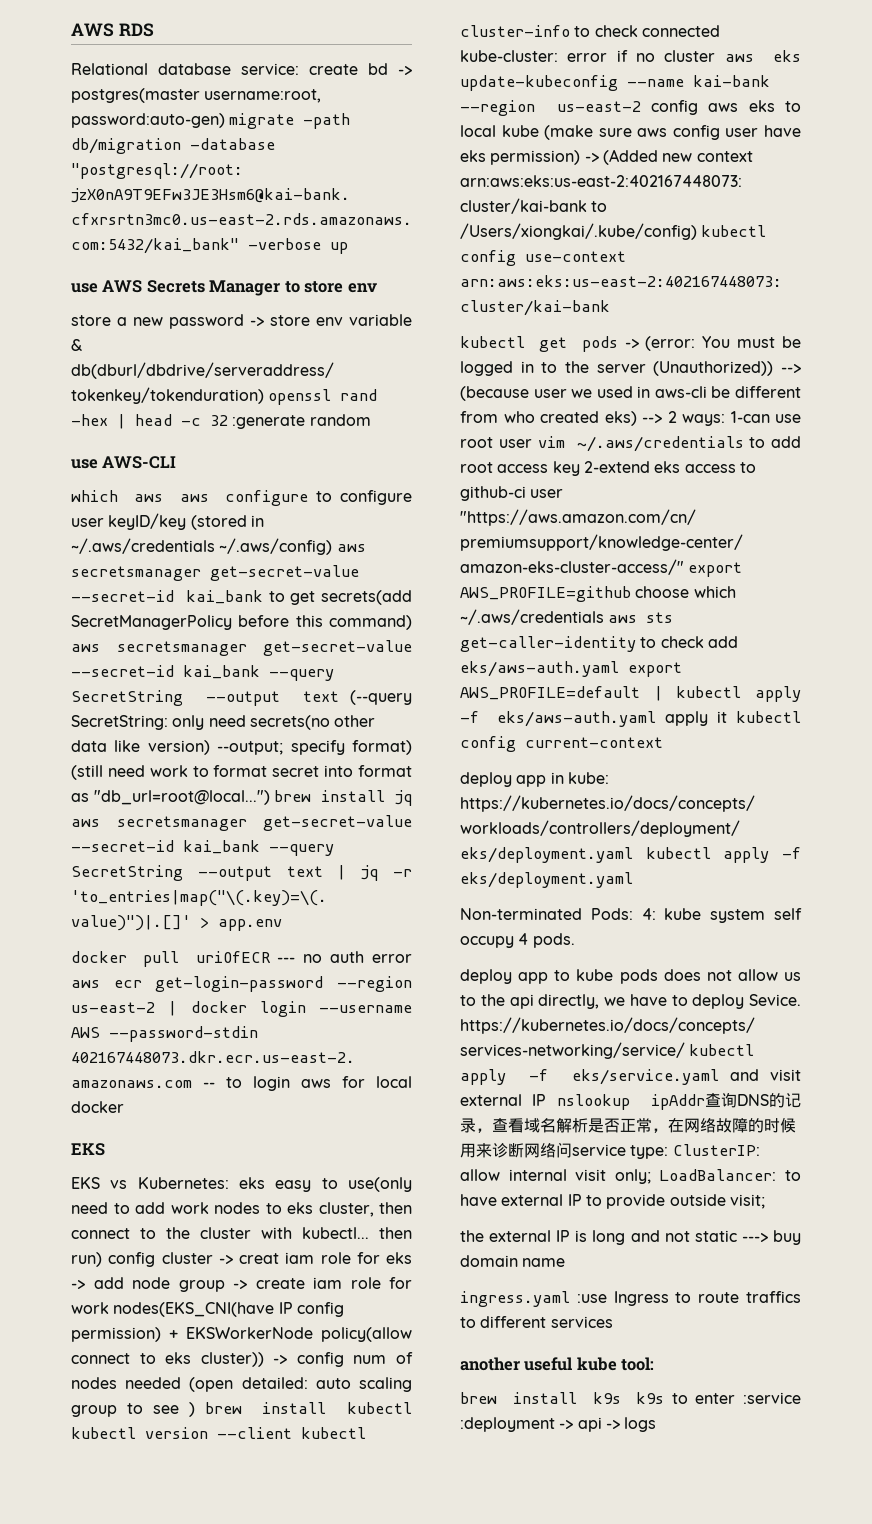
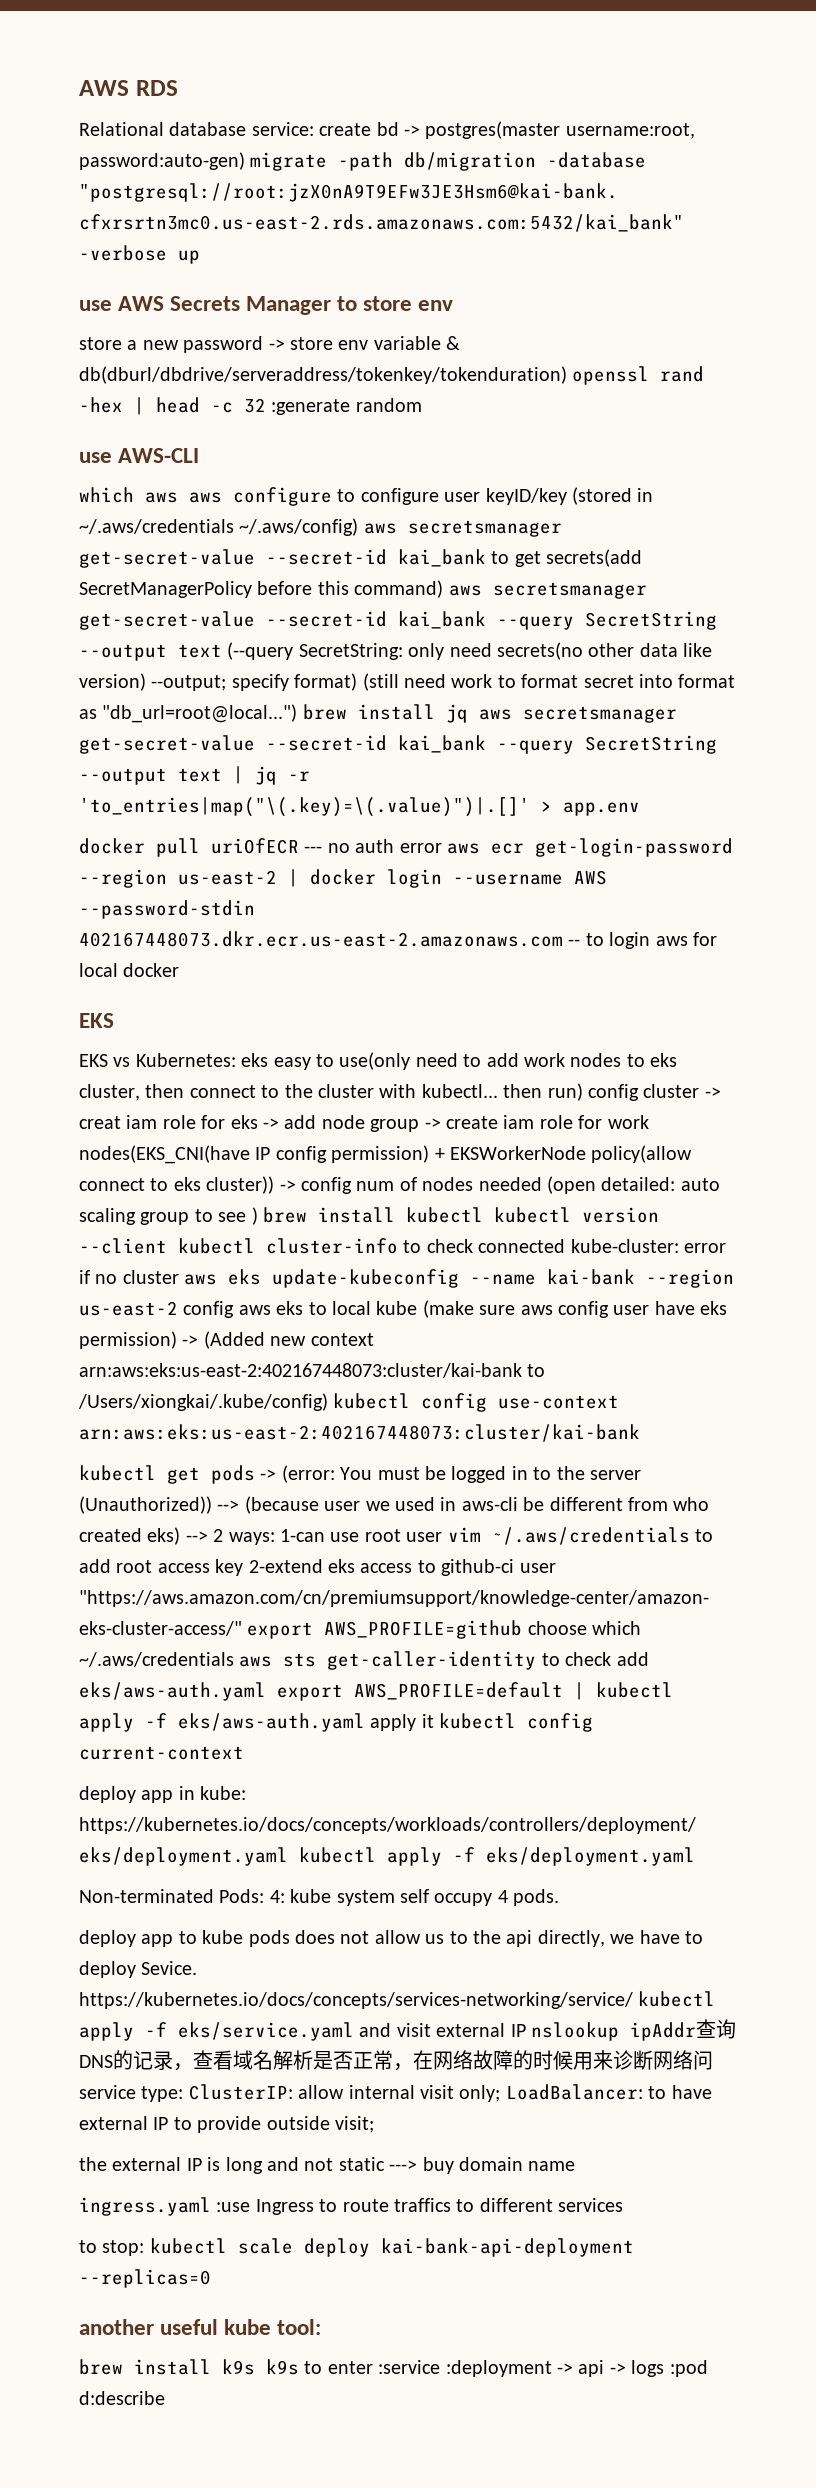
(613, 1322) none -> [79,2238,634,2257] [79,2269,211,2288] // to stop: kubectl scale deploy kai-bank-api-deployment --replicas=0
(657, 1424) none -> [669,2360,708,2377] [79,2391,165,2405] :pod d:describe

